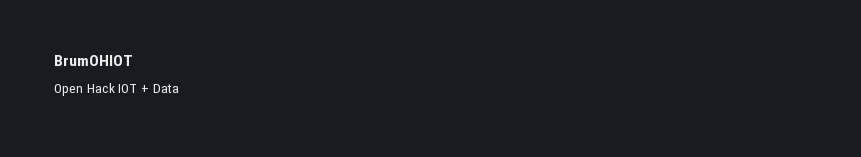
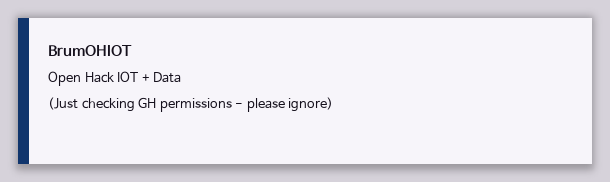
(179, 88) none -> [48,97,334,112] // (Just checking GH permissions - please ignore)

